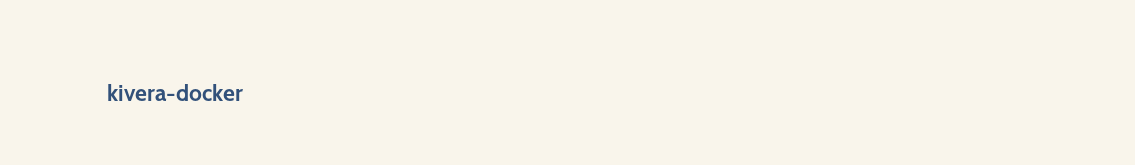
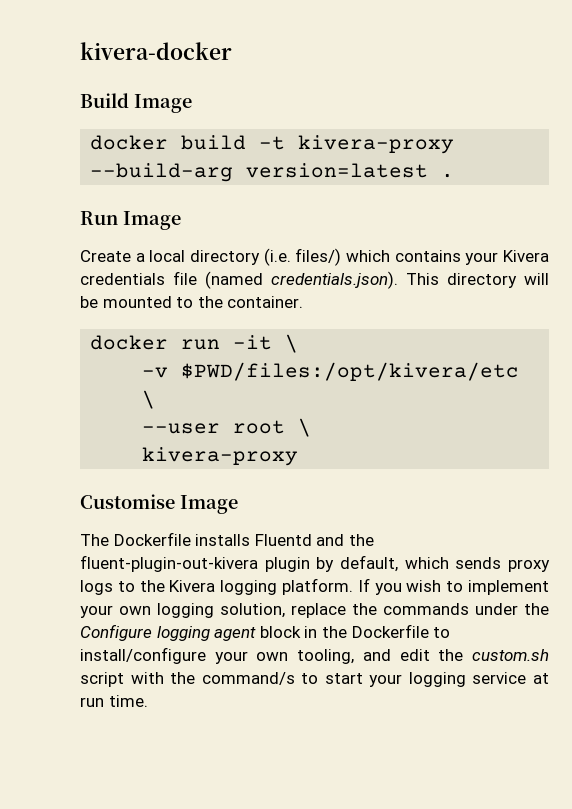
(243, 92) none -> [80,93,192,113] [90,135,455,154] [90,163,455,182] [80,211,181,230] [80,248,549,266] [80,271,549,289] [80,296,304,308] [90,334,299,353] [142,362,520,381] [142,390,156,409] [142,418,312,437] [142,447,299,466] [80,494,238,514] [80,532,374,546] [80,555,550,572] [80,578,549,595] [80,603,549,618] [80,624,451,641] [80,647,549,664] [80,672,549,687] [80,695,148,707] // Build Image // docker build -t kivera-proxy --build-arg version=latest . // Run Image // Create a local directory (i.e. files/) which contains your Kivera credentials file (named credentials.json). This directory will be mounted to the container. // docker run -it \ // -v $PWD/files:/opt/kivera/etc \ // --user root \ // kivera-proxy // Customise Image // The Dockerfile installs Fluentd and the fluent-plugin-out-kivera plugin by default, which sends proxy logs to the Kivera logging platform. If you wish to implement your own logging solution, replace the commands under the Configure logging agent block in the Dockerfile to install/configure your own tooling, and edit the custom.sh script with the command/s to start your logging service at run time.

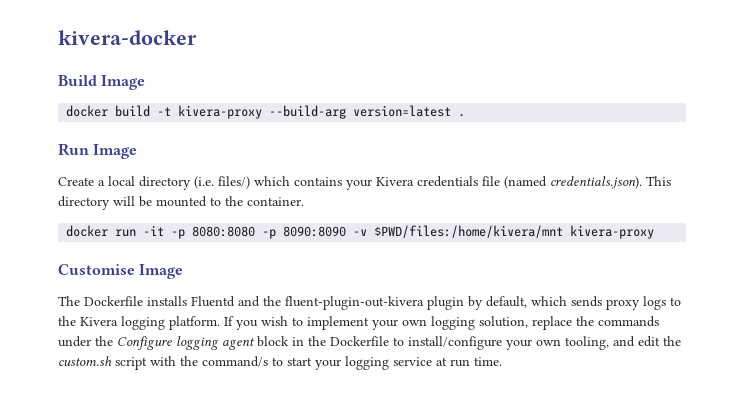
[285,334,299,353] [142,362,520,381] [142,390,156,409] [142,418,312,437] \ // -v $PWD/files:/opt/kivera/etc \ // --user root \ // -> [171,225,564,239] -p 8080:8080 -p 8090:8090 -v $PWD/files:/home/kivera/mnt

